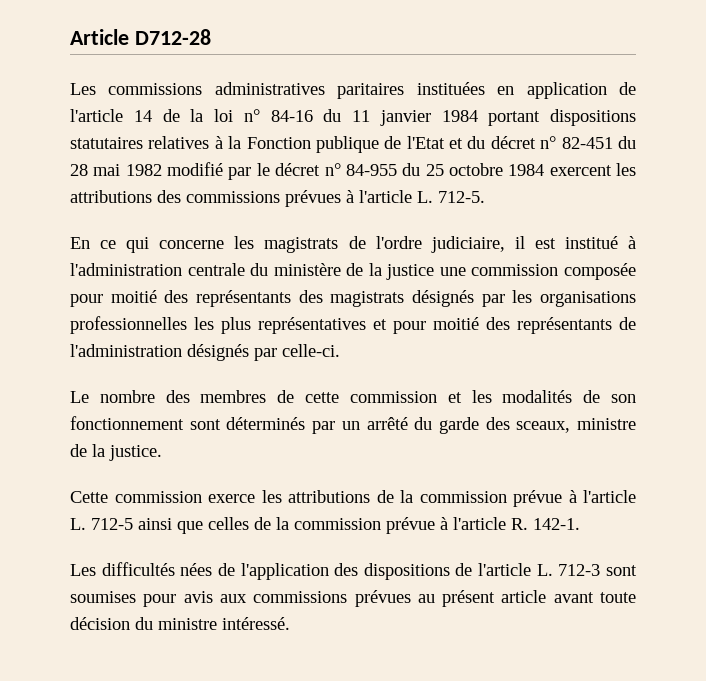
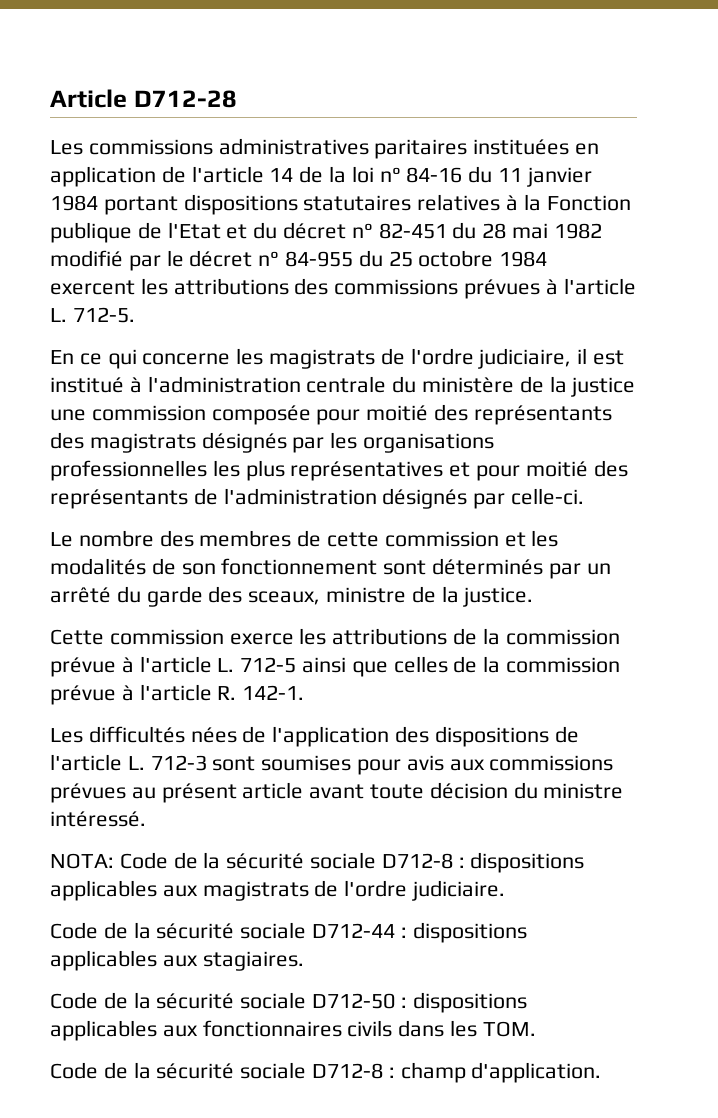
(290, 623) none -> [50,852,585,873] [50,880,506,901] [50,922,527,943] [50,950,304,971] [50,992,527,1013] [50,1020,536,1041] [50,1062,602,1083] // NOTA: Code de la sécurité sociale D712-8 : dispositions applicables aux magistrats de l'ordre judiciaire. // Code de la sécurité sociale D712-44 : dispositions applicables aux stagiaires. // Code de la sécurité sociale D712-50 : dispositions applicables aux fonctionnaires civils dans les TOM. // Code de la sécurité sociale D712-8 : champ d'application.

